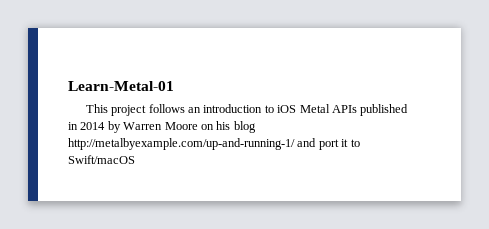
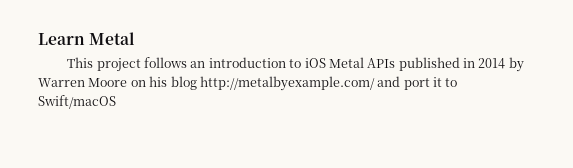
[68,81,174,91] Learn-Metal-01 -> [38,32,136,45] Learn Metal
[68,138,295,150] http://metalbyexample.com/up-and-running-1/ -> [199,76,375,91] http://metalbyexample.com/

